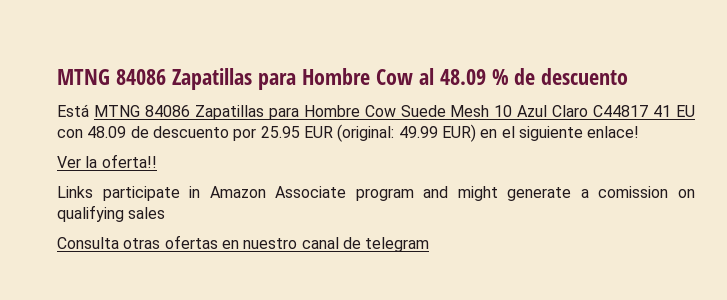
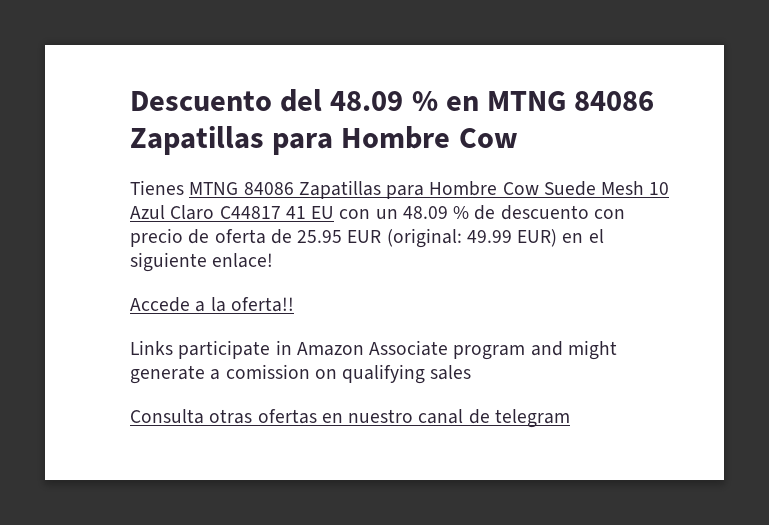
[57,68,629,90] [57,104,89,117] MTNG 84086 Zapatillas para Hombre Cow al 48.09 % de descuento // Está -> [130,89,655,112] [130,126,518,155] [130,180,184,195] Descuento del 48.09 % en MTNG 84086 Zapatillas para Hombre Cow // Tienes
[87,126,257,141] 48.09 de descuento por -> [375,205,625,220] [130,228,292,247] un 48.09 % de descuento con precio de oferta de
[57,156,81,168] Ver -> [130,297,206,312] Accede a

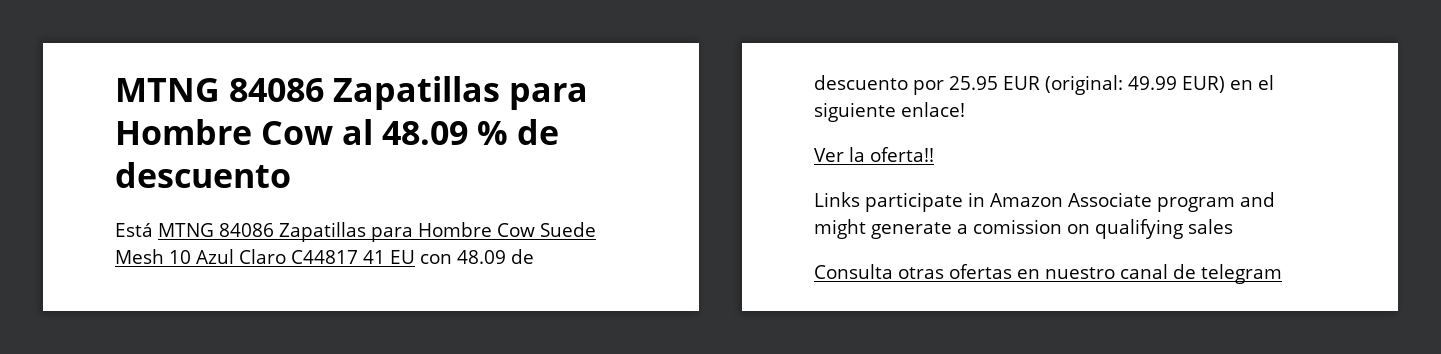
[130,89,655,112] [130,126,518,155] [130,180,184,195] Descuento del 48.09 % en MTNG 84086 Zapatillas para Hombre Cow // Tienes -> [115,76,589,110] [115,119,560,145] [115,162,291,188] [115,223,153,237] MTNG 84086 Zapatillas para Hombre Cow al 48.09 % de descuento // Está
[375,205,625,220] [130,228,292,247] un 48.09 % de descuento con precio de oferta de -> [457,249,534,264] [814,75,944,95] 48.09 de descuento por
[130,297,206,312] Accede a -> [814,148,844,162] Ver

